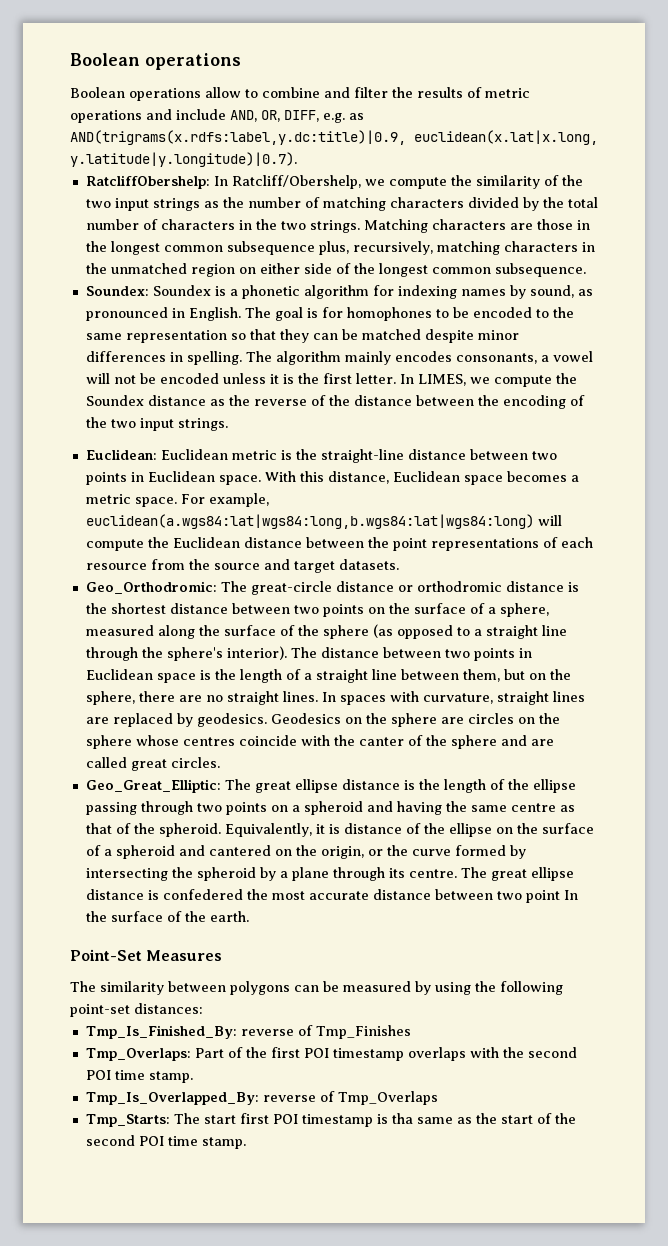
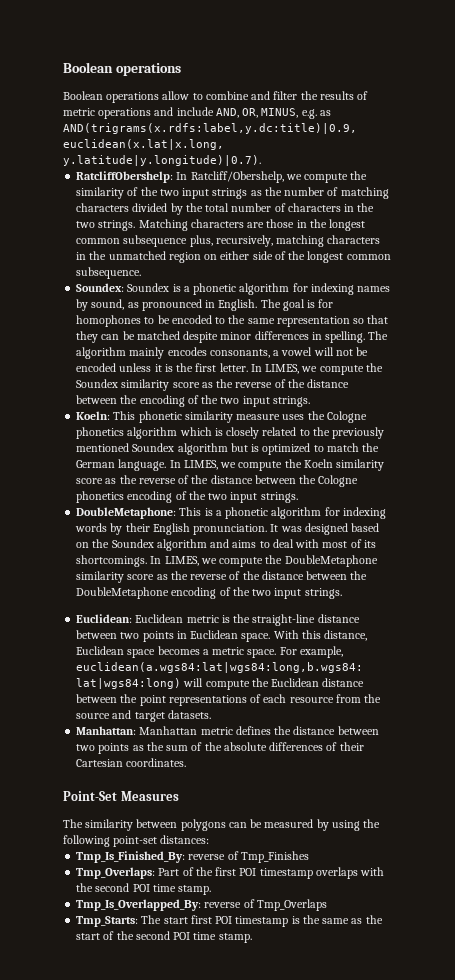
[284,110,319,122] DIFF, -> [261,108,299,118] MINUS,
[147,395,206,406] distance -> [121,379,200,391] similarity score
(228, 424) none -> [76,411,367,423] [76,427,385,439] [76,443,380,455] [76,459,385,471] [76,475,359,487] [76,491,298,503] [76,507,386,519] [75,523,380,535] [76,539,376,551] [76,555,378,567] [76,571,368,583] [76,587,342,599] // Koeln: This phonetic similarity measure uses the Cologne phonetics algorithm which is closely related to the previously mentioned Soundex algorithm but is optimized to match the German language. In LIMES, we compute the Koeln similarity score as the reverse of the distance between the Cologne phonetics encoding of the two input strings. // DoubleMetaphone: This is a phonetic algorithm for indexing words by their English pronunciation. It was designed based on the Soundex algorithm and aims to deal with most of its shortcomings. In LIMES, we compute the DoubleMetaphone similarity score as the reverse of the distance between the DoubleMetaphone encoding of the two input strings.
[85,581,579,595] [85,603,549,617] [85,624,567,639] [85,646,532,661] [85,669,571,683] [85,691,585,705] [85,713,560,727] [85,735,554,749] [85,757,220,771] [85,779,576,793] [85,801,575,815] [85,823,594,837] [85,845,526,859] [85,867,574,881] [85,889,578,903] [85,911,249,922] Geo_Orthodromic: The great-circle distance or orthodromic distance is the shortest distance between two points on the surface of a sphere, measured along the surface of the sphere (as opposed to a straight line through the sphere's interior). The distance between two points in Euclidean space is the length of a straight line between them, but on the sphere, there are no straight lines. In spaces with curvature, straight lines are replaced by geodesics. Geodesics on the sphere are circles on the sphere whose centres coincide with the canter of the sphere and are called great circles. // Geo_Great_Elliptic: The great ellipse distance is the length of the ellipse passing through two points on a spheroid and having the same centre as that of the spheroid. Equivalently, it is distance of the ellipse on the surface of a spheroid and cantered on the origin, or the curve formed by intersecting the spheroid by a plane through its centre. The great ellipse distance is confedered the most accurate distance between two point In the surface of the earth. -> [76,726,379,735] [76,742,364,754] [76,758,187,767] Manhattan: Manhattan metric defines the distance between two points as the sum of the absolute differences of their Cartesian coordinates.
[391,1113,413,1124] tha -> [302,915,320,924] the

